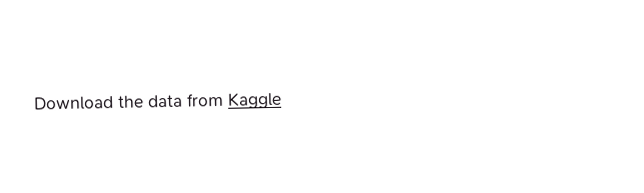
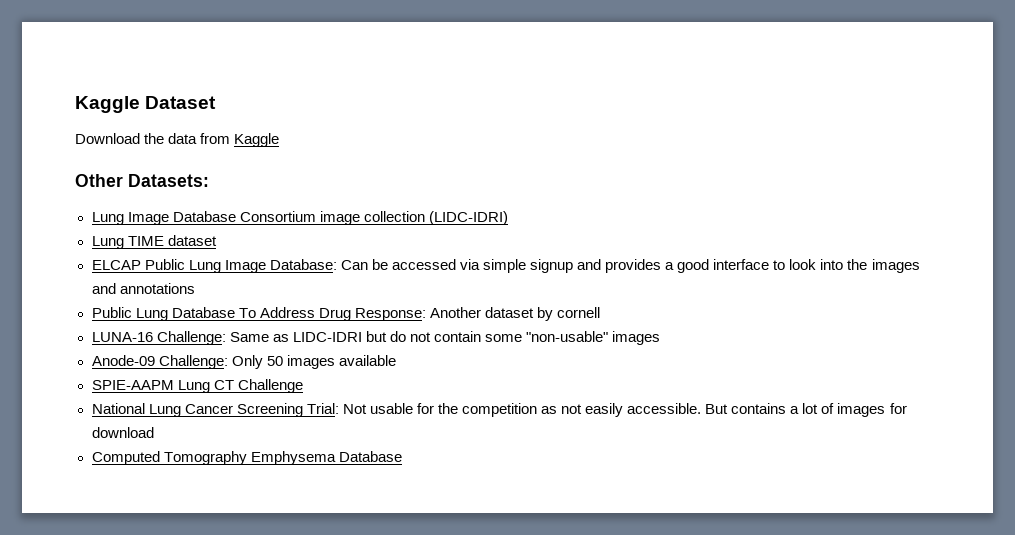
(33, 103) none -> [75,96,217,113] Kaggle Dataset //
(282, 100) none -> [75,174,209,187] [91,211,508,225] [91,235,217,249] [91,259,920,273] [91,283,195,294] [91,307,600,321] [91,331,661,345] [91,355,396,369] [91,379,303,393] [91,403,907,417] [91,427,154,438] [91,451,402,465] // Other Datasets: // Lung Image Database Consortium image collection (LIDC-IDRI) // Lung TIME dataset // ELCAP Public Lung Image Database: Can be accessed via simple signup and provides a good interface to look into the images and annotations // Public Lung Database To Address Drug Response: Another dataset by cornell // LUNA-16 Challenge: Same as LIDC-IDRI but do not contain some "non-usable" images // Anode-09 Challenge: Only 50 images available // SPIE-AAPM Lung CT Challenge // National Lung Cancer Screening Trial: Not usable for the competition as not easily accessible. But contains a lot of images for download // Computed Tomography Emphysema Database

